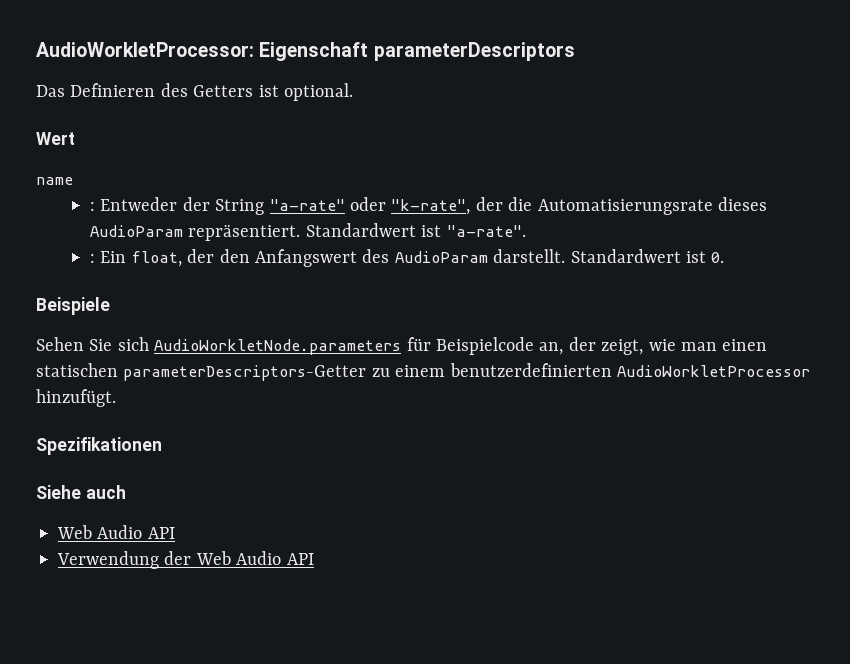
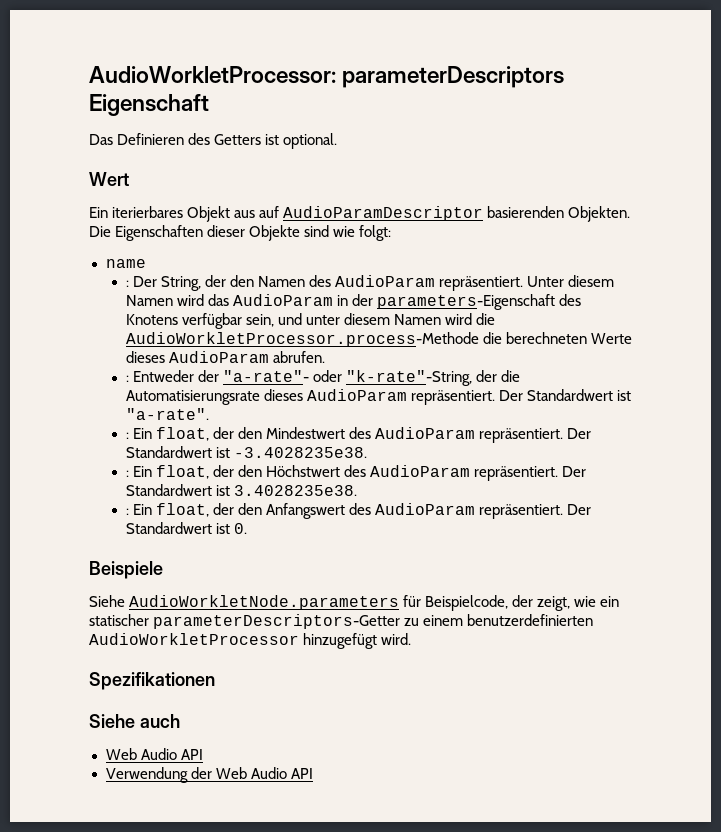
(254, 49) none -> [342,66,565,88] parameterDescriptors
[373,42,575,61] parameterDescriptors -> (209, 105) none
[36,177,73,185] name -> [89,206,631,222] [89,225,392,241] [105,259,146,268] [125,275,615,291] [125,294,582,310] [125,313,496,329] [125,332,632,347] [125,351,325,363] Ein iterierbares Objekt aus auf AudioParamDescriptor basierenden Objekten. Die Eigenschaften dieser Objekte sind wie folgt: // name // : Der String, der den Namen des AudioParam repräsentiert. Unter diesem Namen wird das AudioParam in der parameters-Eigenschaft des Knotens verfügbar sein, und unter diesem Namen wird die AudioWorkletProcessor.process-Methode die berechneten Werte dieses AudioParam abrufen.
[215,197,471,215] String "a-rate" oder "k-rate", -> [222,370,472,386] "a-rate"- oder "k-rate"-String,
(301, 232) none -> [498,390,523,401] Der
(526, 231) none -> [125,427,592,443] [125,446,367,458] [125,465,587,481] [125,484,357,496] // : Ein float, der den Mindestwert des AudioParam repräsentiert. Der Standardwert ist -3.4028235e38. // : Ein float, der den Höchstwert des AudioParam repräsentiert. Der Standardwert ist 3.4028235e38.
[493,249,566,263] darstellt. -> [479,504,592,519] repräsentiert. Der
[36,337,768,355] [36,363,118,377] Sehen Sie sich AudioWorkletNode.parameters für Beispielcode an, der zeigt, wie man einen statischen -> [89,595,620,611] [89,614,149,626] Siehe AudioWorkletNode.parameters für Beispielcode, der zeigt, wie ein statischer
[36,389,116,407] hinzufügt. -> [303,633,412,649] hinzugefügt wird.

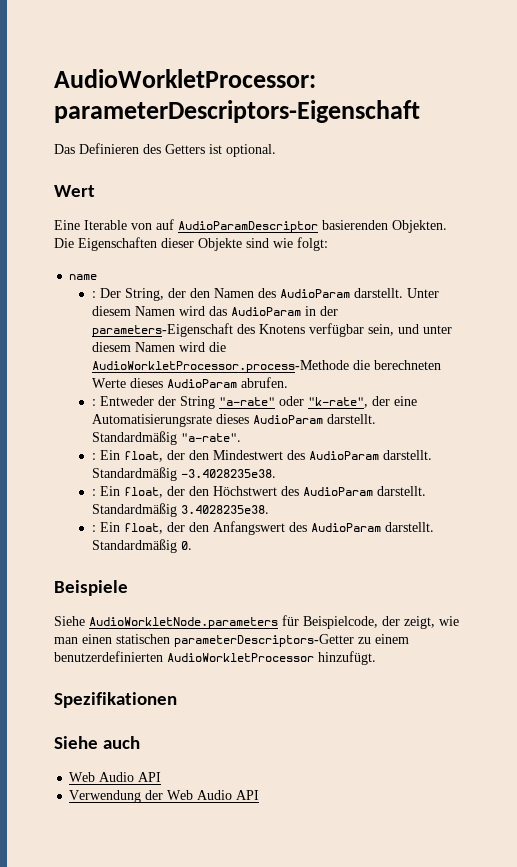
[342,66,565,88] [89,94,209,116] parameterDescriptors Eigenschaft -> [54,100,420,123] parameterDescriptors-Eigenschaft
[89,206,256,222] Ein iterierbares Objekt aus -> [54,220,152,230] Eine Iterable von
[439,276,524,291] repräsentiert. -> [354,288,404,298] darstellt.
[222,370,521,386] [125,389,632,405] "a-rate"- oder "k-rate"-String, der die Automatisierungsrate dieses AudioParam repräsentiert. Der Standardwert ist -> [180,396,418,409] [92,414,377,427] [92,431,178,445] String "a-rate" oder "k-rate", der eine Automatisierungsrate dieses AudioParam darstellt. Standardmäßig
[479,428,592,443] [125,446,230,458] repräsentiert. Der Standardwert ist -> [383,450,433,460] [92,467,178,481] darstellt. Standardmäßig
[474,466,587,481] [125,484,230,496] repräsentiert. Der Standardwert ist -> [377,486,427,496] [92,503,178,517] darstellt. Standardmäßig
[479,504,592,519] [125,522,230,534] repräsentiert. Der Standardwert ist -> [385,522,435,532] [92,539,178,553] darstellt. Standardmäßig
[600,596,620,607] [89,614,149,626] ein statischer -> [54,634,170,644] man einen statischen
[303,633,412,649] hinzugefügt wird. -> [318,651,376,665] hinzufügt.

